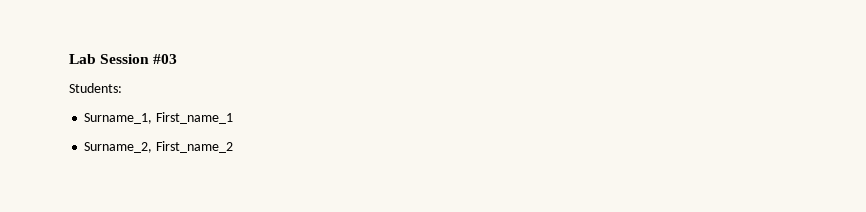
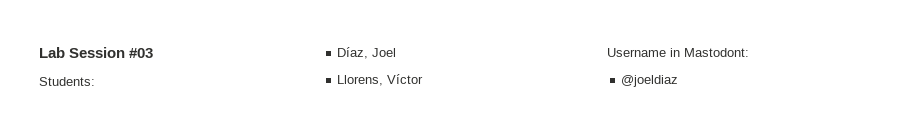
[84,112,234,124] [84,141,234,153] Surname_1, First_name_1 // Surname_2, First_name_2 -> [337,47,397,59] [337,74,424,86] [607,48,749,57] [621,75,679,87] Díaz, Joel // Llorens, Víctor // Username in Mastodont: // @joeldiaz

